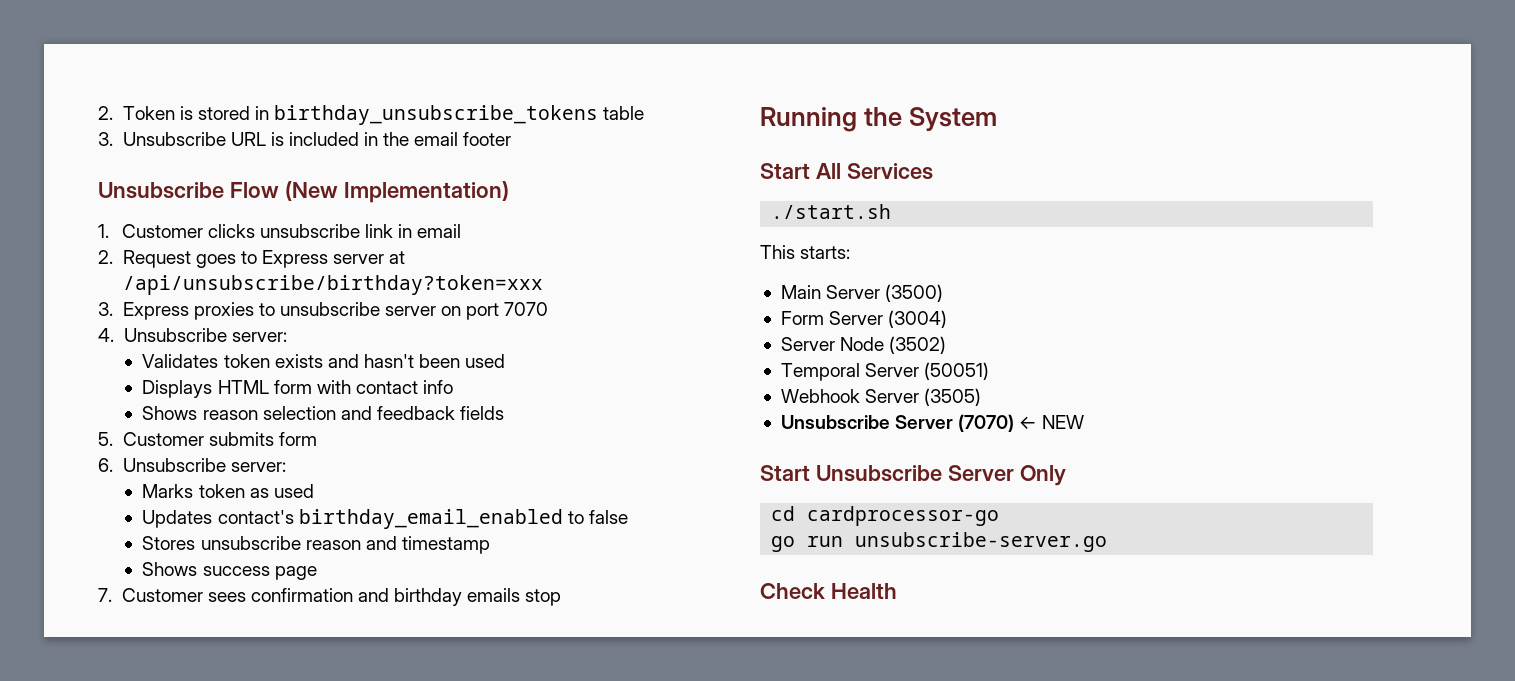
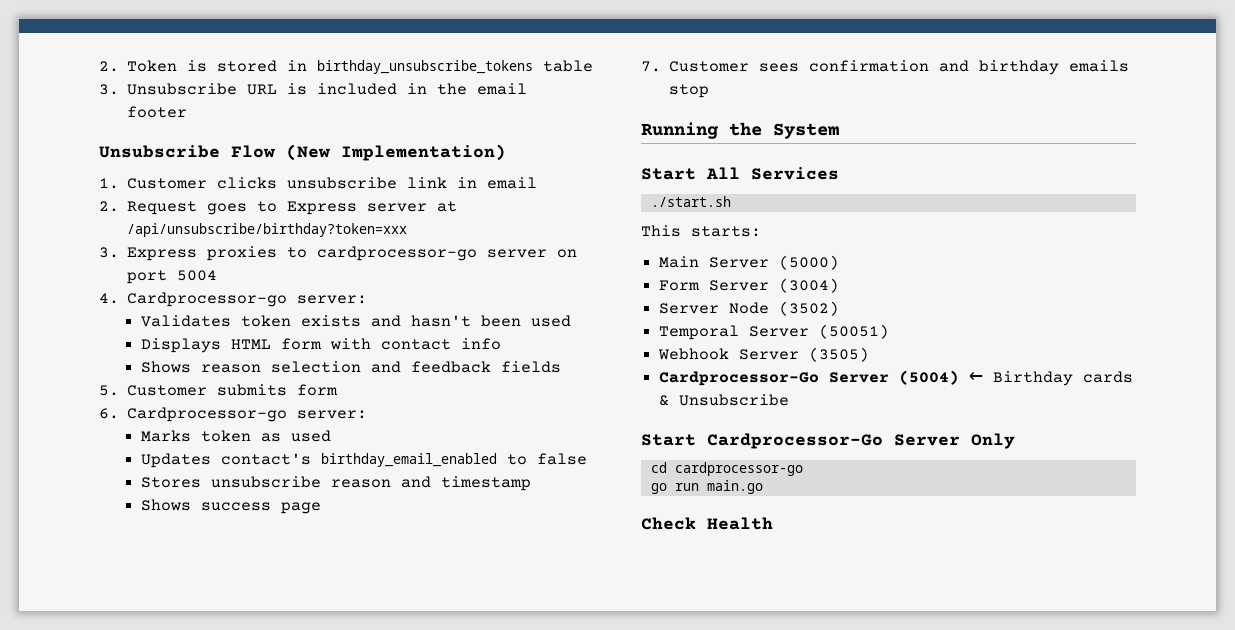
[279,302,380,316] unsubscribe -> [317,246,478,261] cardprocessor-go
[504,302,549,316] 7070 -> [177,270,218,281] 5004
[123,328,227,342] Unsubscribe -> [127,292,288,307] Cardprocessor-go
[122,458,226,472] Unsubscribe -> [127,407,288,422] Cardprocessor-go
[885,284,944,302] (3500) -> [779,255,840,270] (5000)
[780,414,1085,432] [760,465,942,482] Unsubscribe Server (7070) ← NEW // Start Unsubscribe -> [659,370,1134,386] [659,394,790,406] [641,433,883,449] Cardprocessor-Go Server (5004) ← Birthday cards & Unsubscribe // Start Cardprocessor-Go
[855,532,1108,552] unsubscribe-server.go -> [706,480,763,494] main.go

